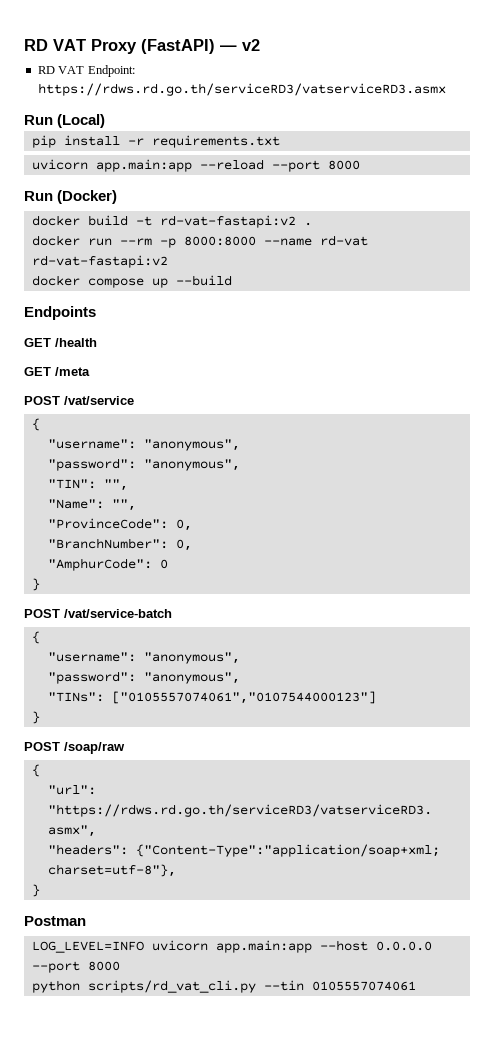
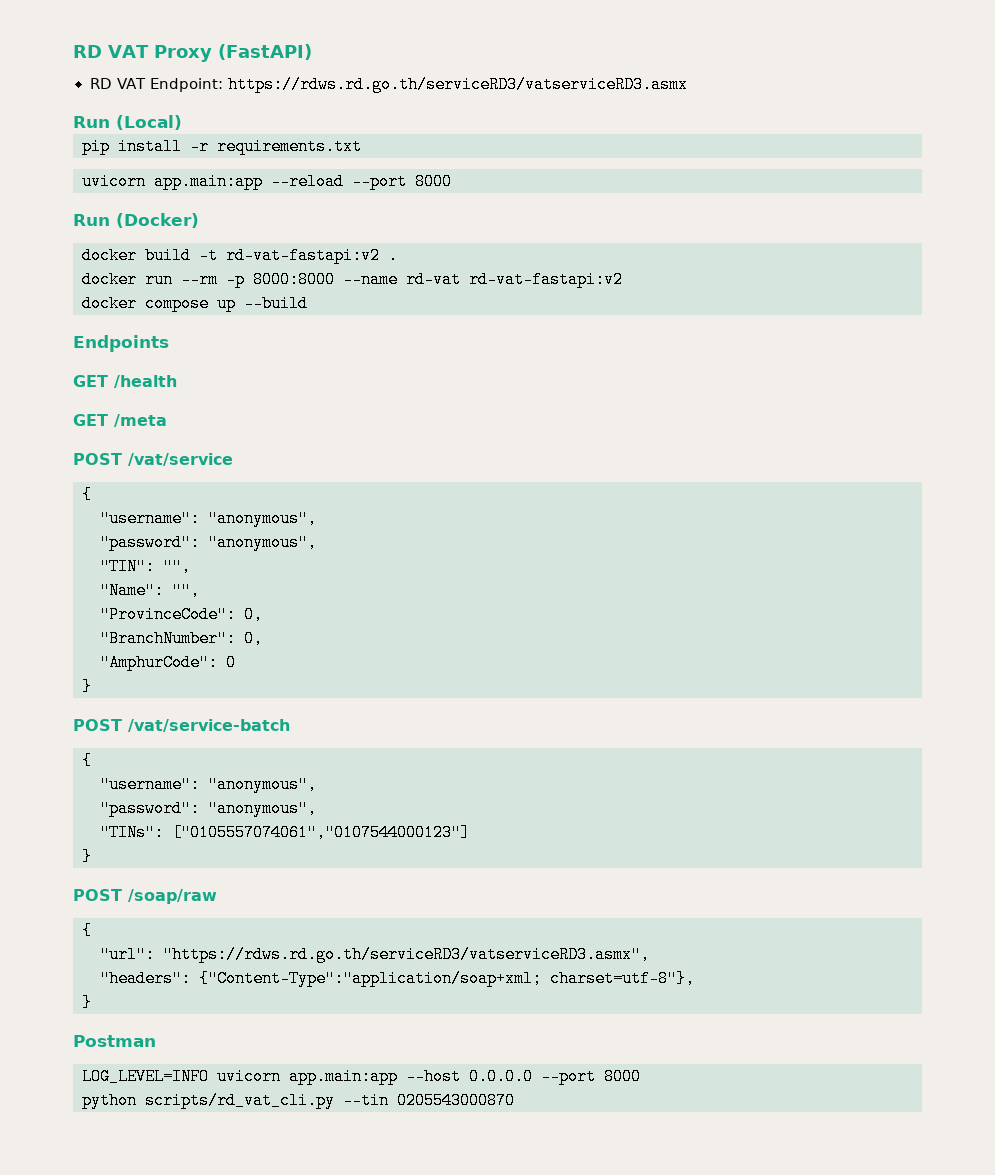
[220,39,260,51] — v2 -> (312, 52) none
[311,981,416,991] 0105557074061 -> [397,1092,515,1109] 0205543000870

